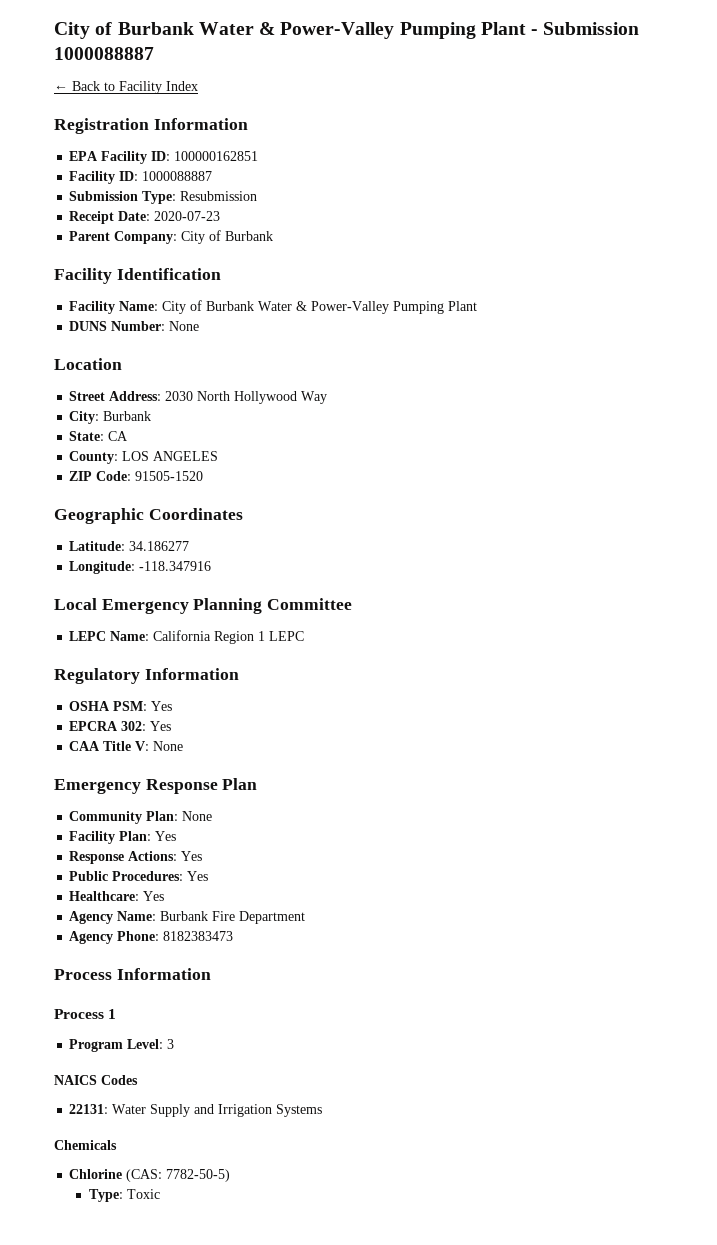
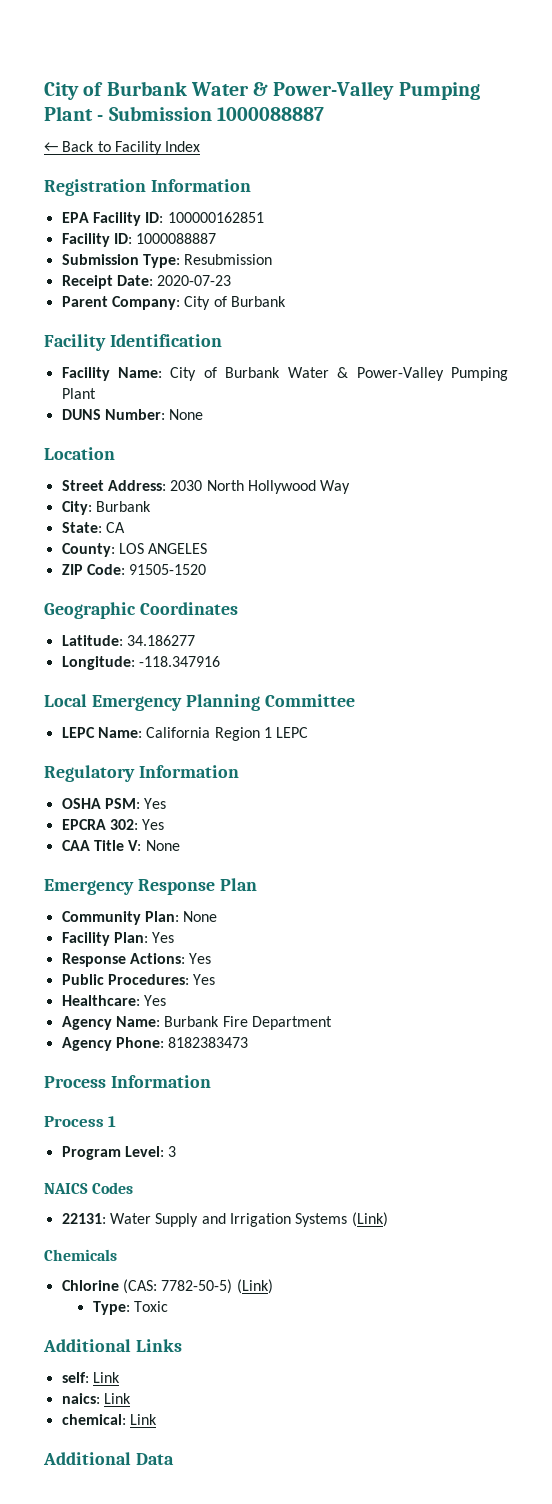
(323, 1110) none -> [351,1212,388,1227] (Link)
(231, 1175) none -> [236,1279,273,1294] (Link)
(161, 1194) none -> [43,1339,182,1352] [61,1372,120,1383] [61,1393,131,1404] [61,1414,157,1425] [43,1452,174,1465] // Additional Links // self: Link // naics: Link // chemical: Link // Additional Data

